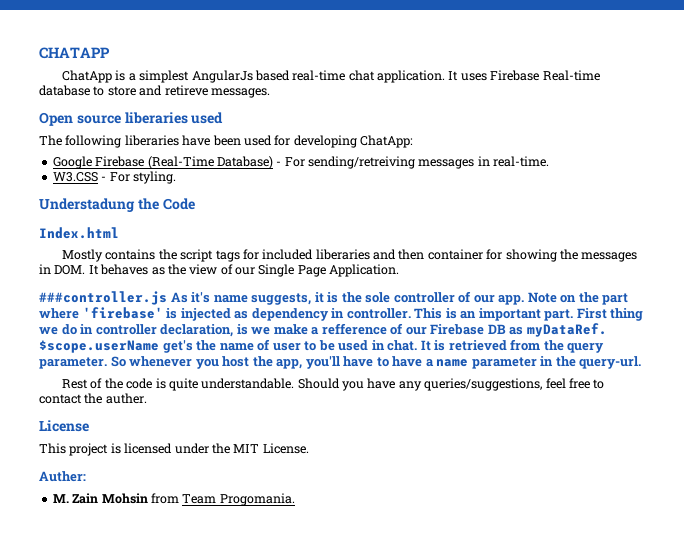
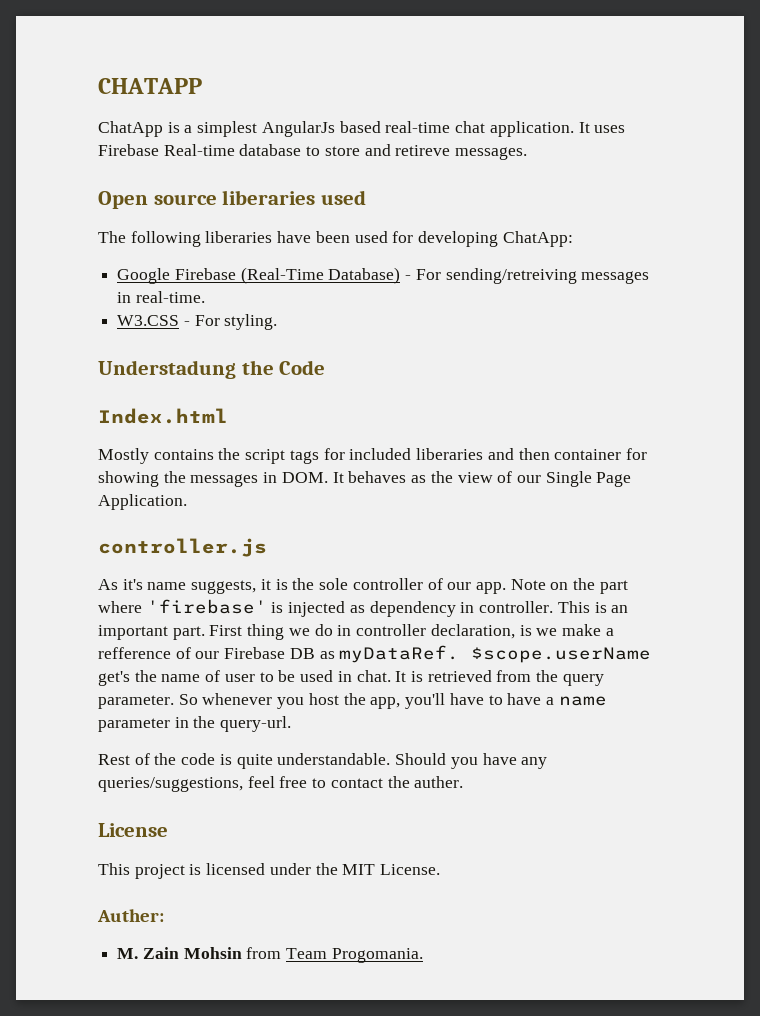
[39,291,167,305] ###controller.js -> [98,538,267,557] controller.js //

